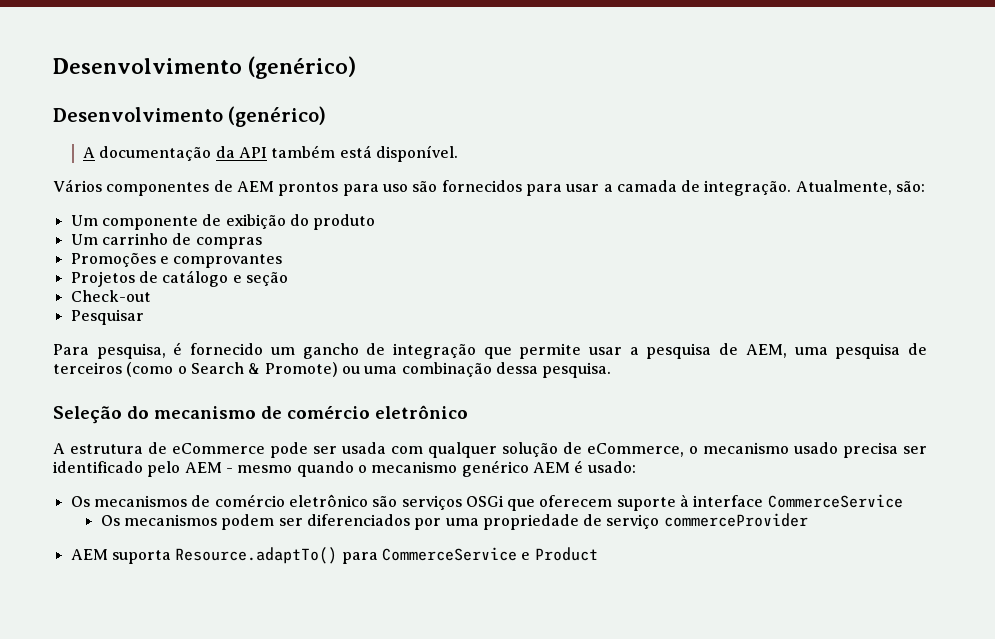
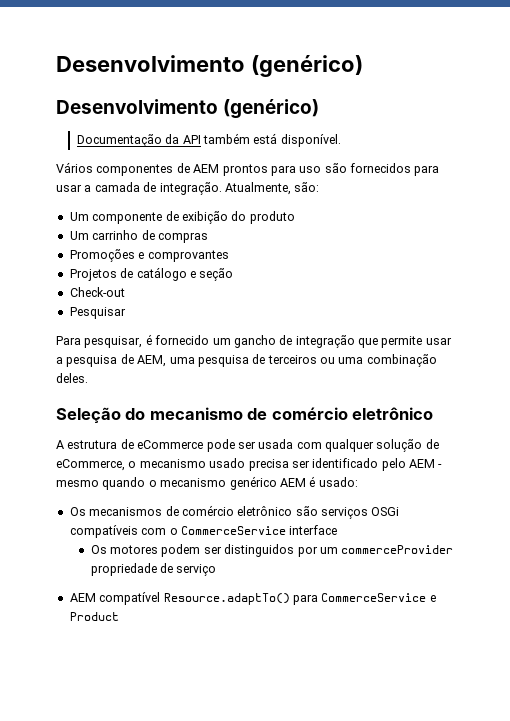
[82,146,212,161] A documentação -> [76,134,162,147] Documentação
[96,343,166,359] pesquisa, -> [84,336,143,348] pesquisar,
[126,362,338,377] (como o Search & Promote) -> (317, 359) none
[495,362,612,378] dessa pesquisa. -> [56,373,88,383] deles.
[507,494,690,511] que oferecem suporte à -> [69,525,286,538] compatíveis com o CommerceService
[767,494,903,508] [100,514,217,526] CommerceService // Os mecanismos -> [90,545,159,554] // Os motores
[306,514,479,530] diferenciados por uma -> [224,544,454,557] distinguidos por um commerceProvider
[663,513,808,527] [70,549,171,564] commerceProvider // AEM suporta -> [69,592,161,605] // AEM compatível

